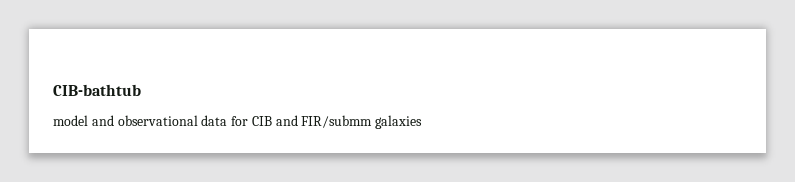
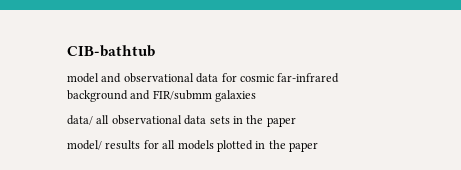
[251,116,272,126] CIB -> [239,73,340,83] [67,90,128,102] cosmic far-infrared background
(423, 122) none -> [67,115,296,127] [67,140,318,152] // data/ all observational data sets in the paper // model/ results for all models plotted in the paper

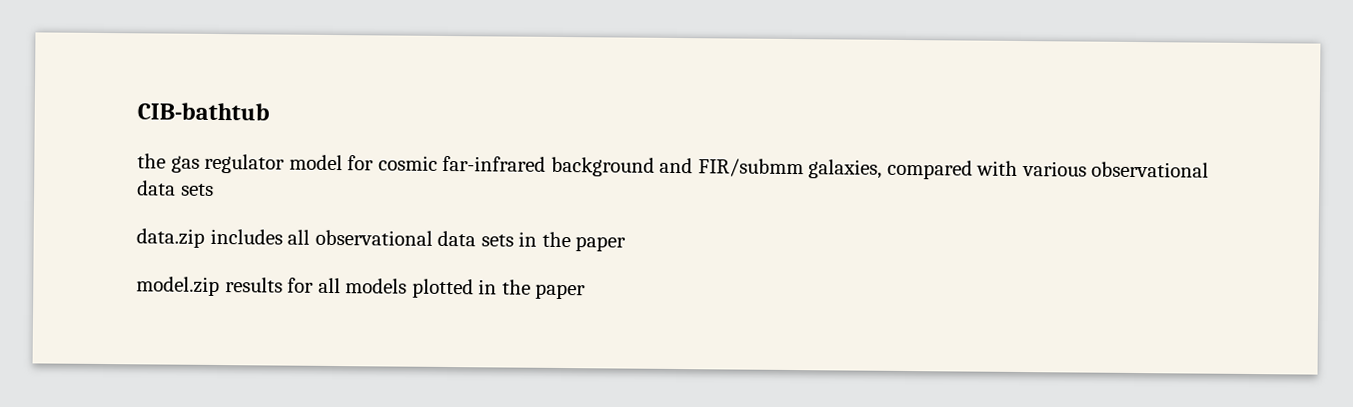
[67,73,219,83] model and observational data -> [137,153,343,174] the gas regulator model
[215,90,257,102] [67,115,93,125] galaxies // data/ -> [808,159,1210,180] [137,180,214,196] [136,228,283,248] galaxies, compared with various observational data sets // data.zip includes
[67,140,102,150] model/ -> [136,276,220,297] model.zip

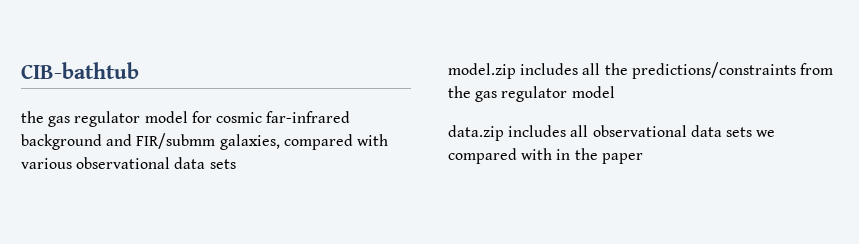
(214, 189) none -> [448,62,833,79] [448,86,615,102] // model.zip includes all the predictions/constraints from the gas regulator model
[518,231,627,252] [136,276,587,300] in the paper // model.zip results for all models plotted in the paper -> [756,130,776,137] [448,148,643,164] we compared with in the paper

